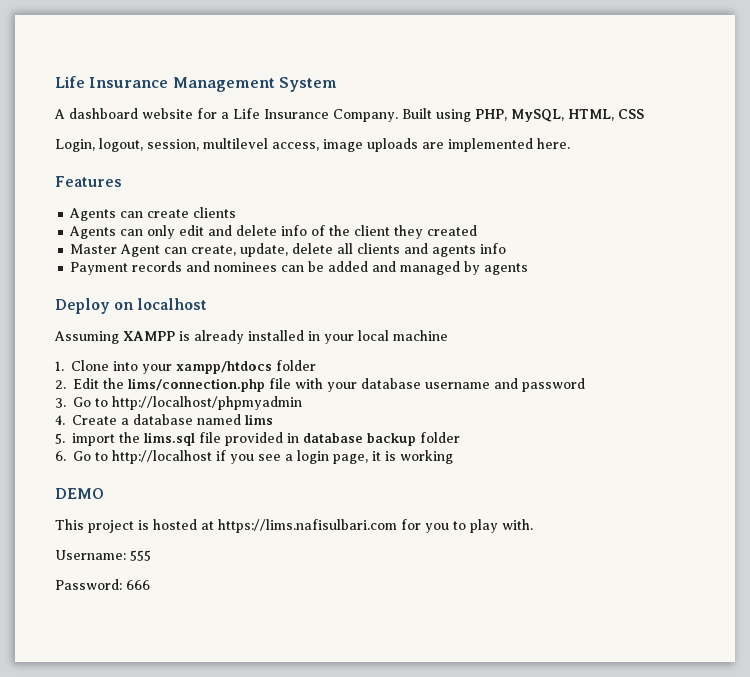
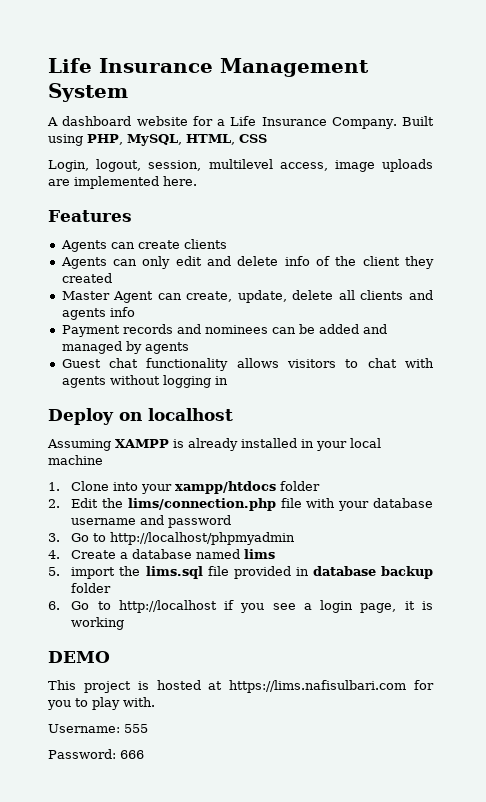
(529, 269) none -> [61,358,434,371] [61,375,228,388] // Guest chat functionality allows visitors to chat with agents without logging in

